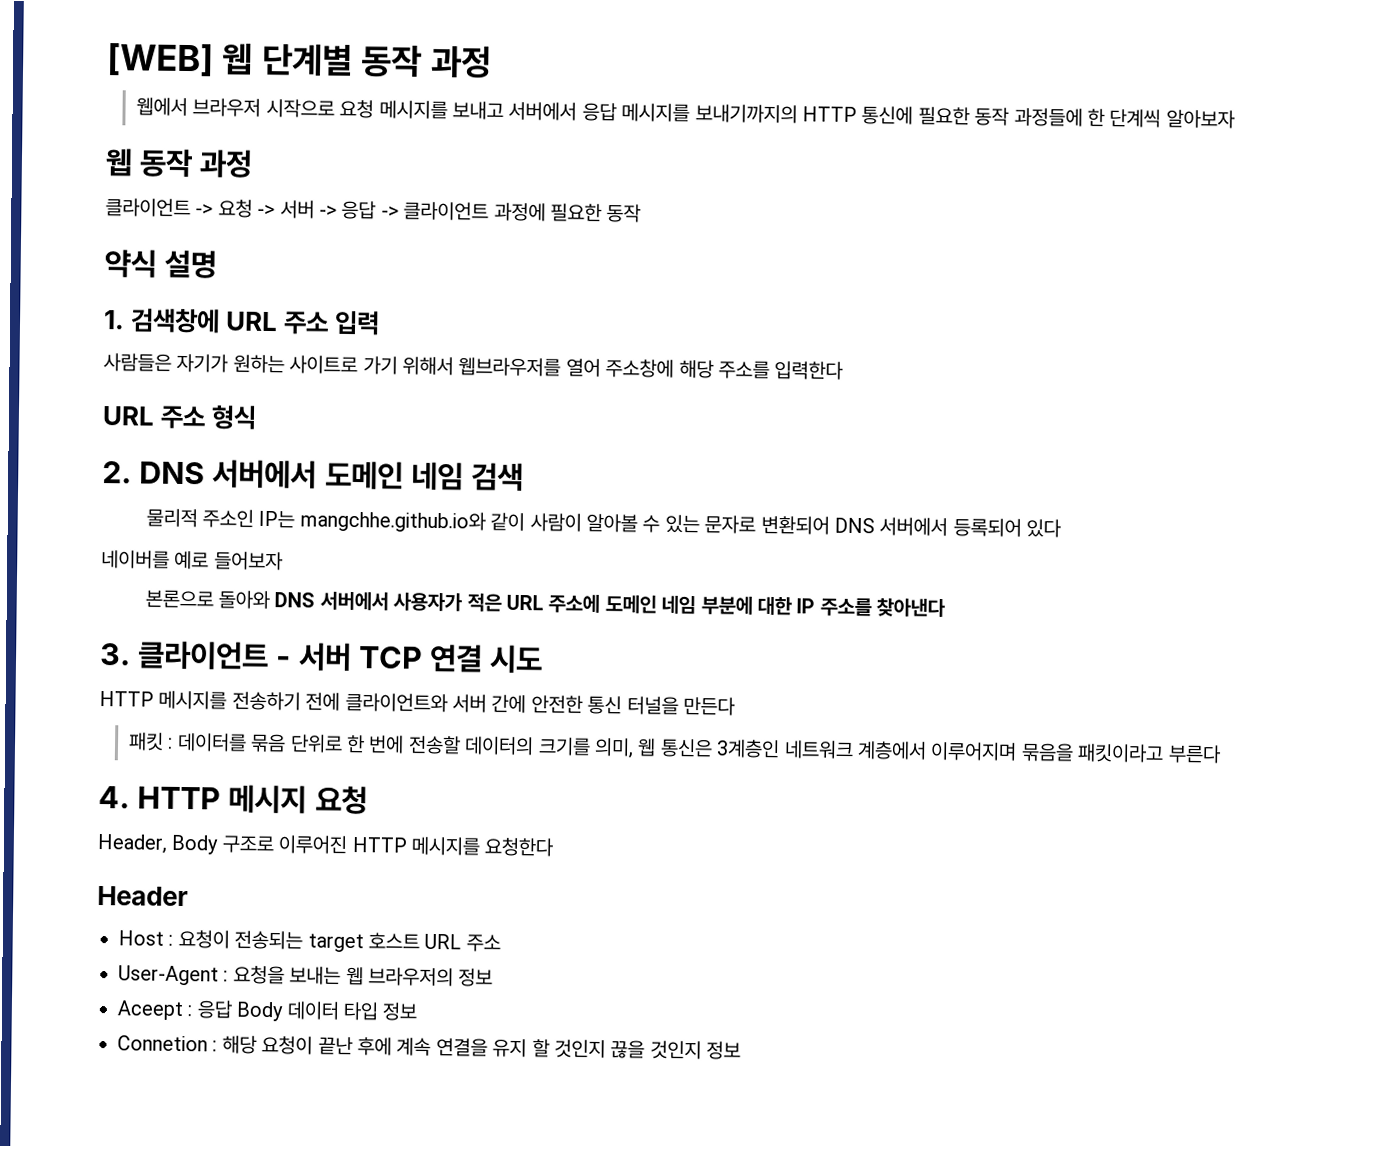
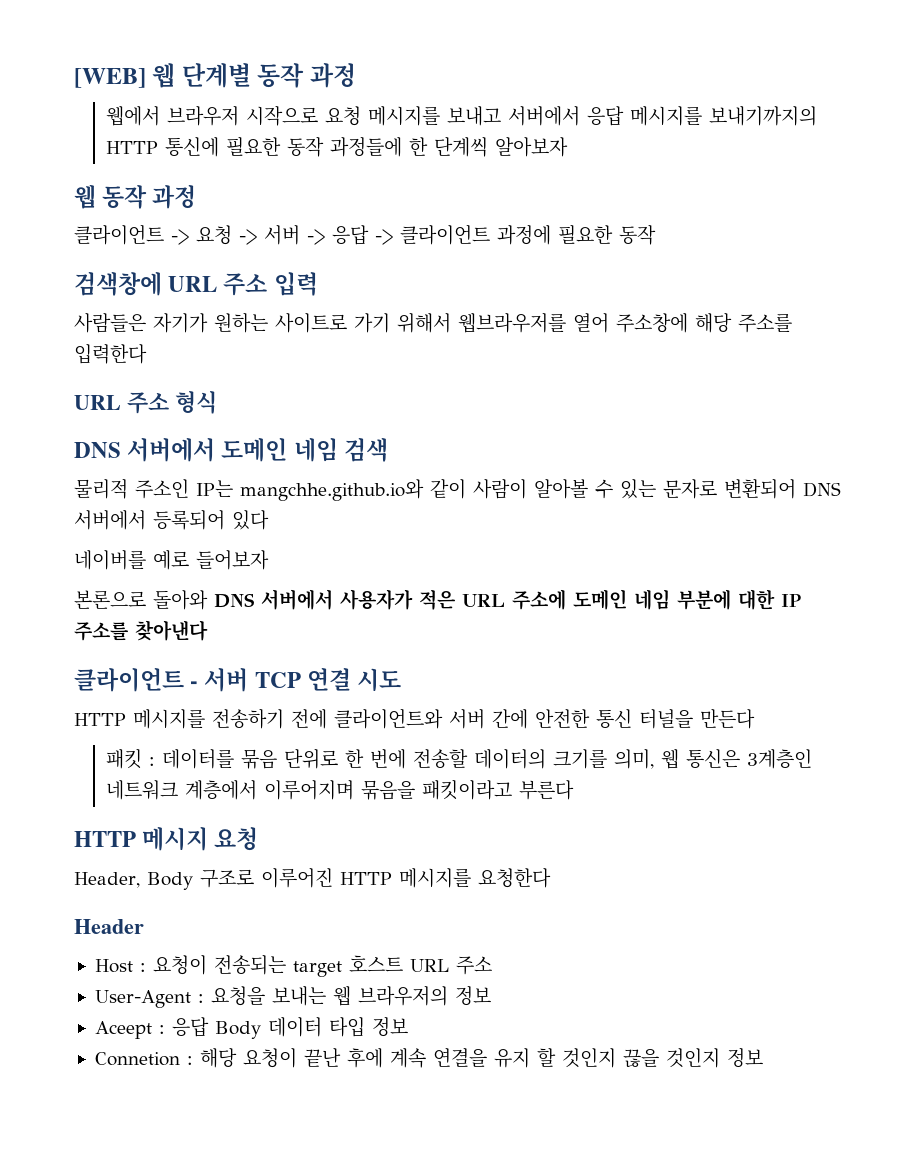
[104,249,218,279] [103,310,125,330] 약식 설명 // 1. -> (656, 235) none
[102,461,132,484] 2. -> (217, 402) none
[99,643,131,666] 3. -> (208, 630) none
[98,786,130,809] 4. -> (574, 790) none

